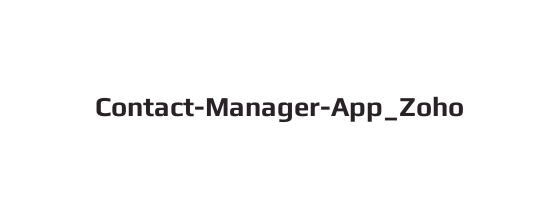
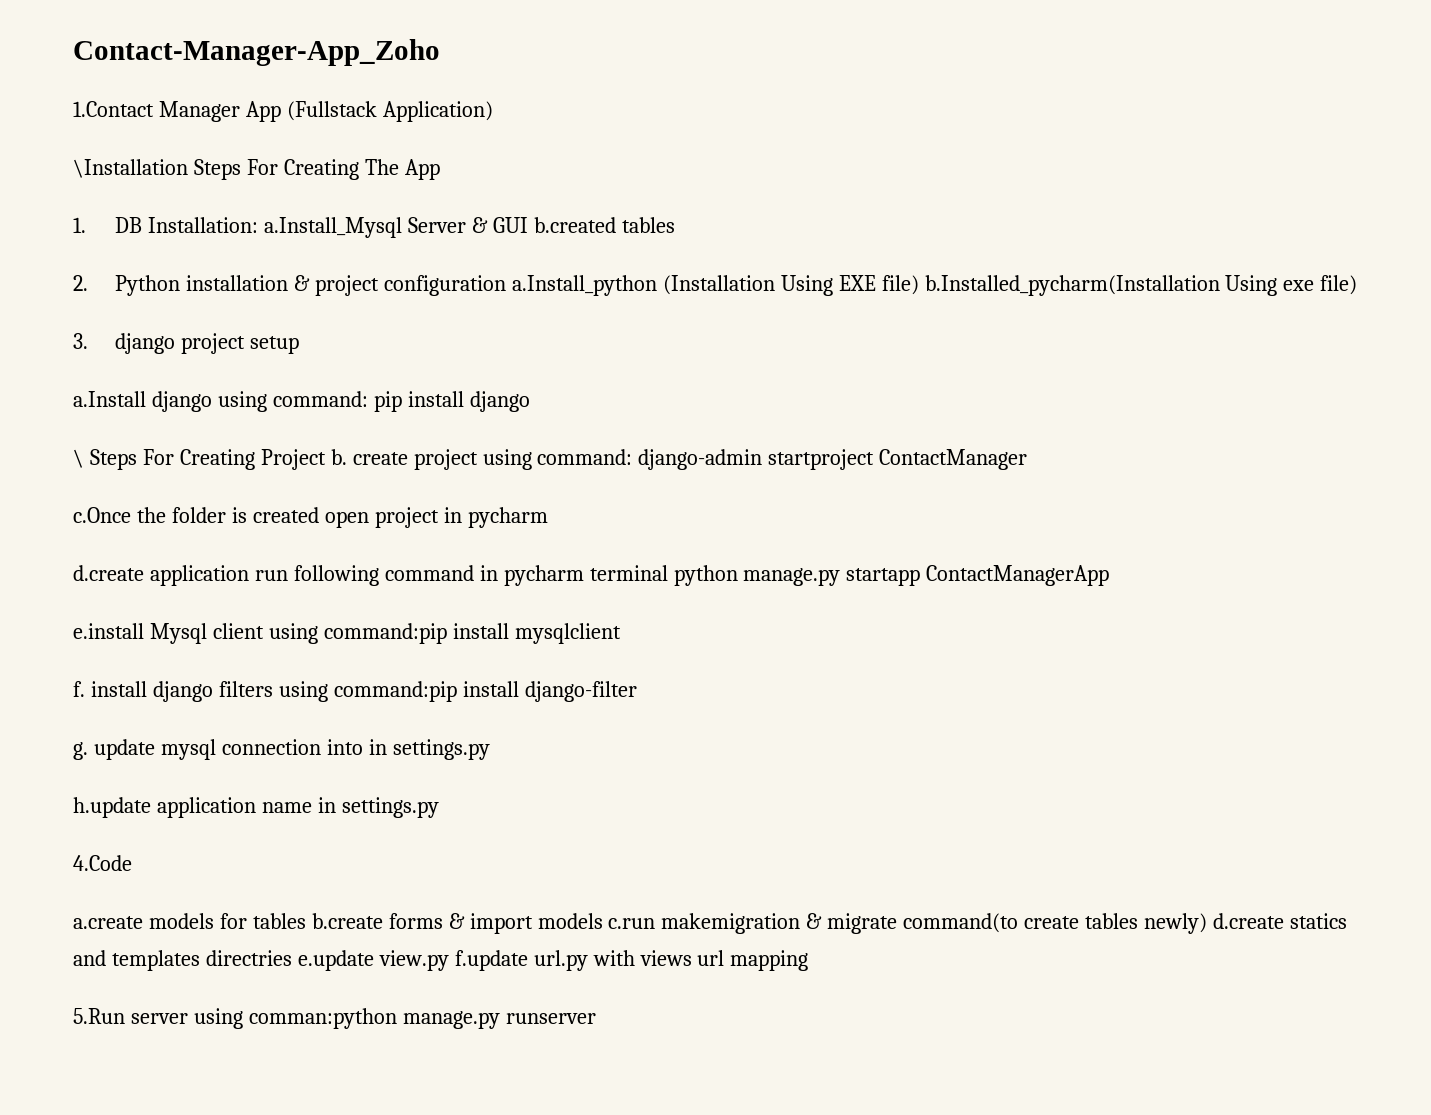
(464, 109) none -> [73,101,493,122] [73,159,440,180] [73,217,675,238] [73,275,1358,296] [73,333,300,354] [73,391,530,412] [73,449,1028,470] [73,507,548,528] [73,565,1110,586] [73,623,621,644] [73,681,637,702] [73,739,490,760] [73,797,439,818] [73,855,132,871] [73,913,1347,934] [73,950,809,971] [73,1008,596,1029] // 1.Contact Manager App (Fullstack Application) // \Installation Steps For Creating The App // 1. DB Installation: a.Install_Mysql Server & GUI b.created tables // 2. Python installation & project configuration a.Install_python (Installation Using EXE file) b.Installed_pycharm(Installation Using exe file) // 3. django project setup // a.Install django using command: pip install django // \ Steps For Creating Project b. create project using command: django-admin startproject ContactManager // c.Once the folder is created open project in pycharm // d.create application run following command in pycharm terminal python manage.py startapp ContactManagerApp // e.install Mysql client using command:pip install mysqlclient // f. install django filters using command:pip install django-filter // g. update mysql connection into in settings.py // h.update application name in settings.py // 4.Code // a.create models for tables b.create forms & import models c.run makemigration & migrate command(to create tables newly) d.create statics and templates directries e.update view.py f.update url.py with views url mapping // 5.Run server using comman:python manage.py runserver

